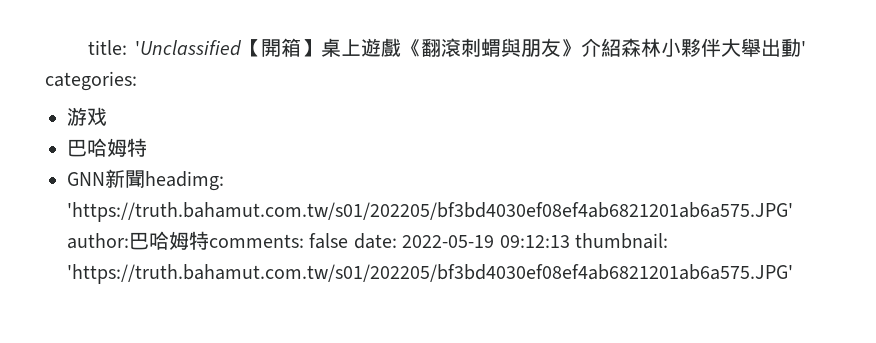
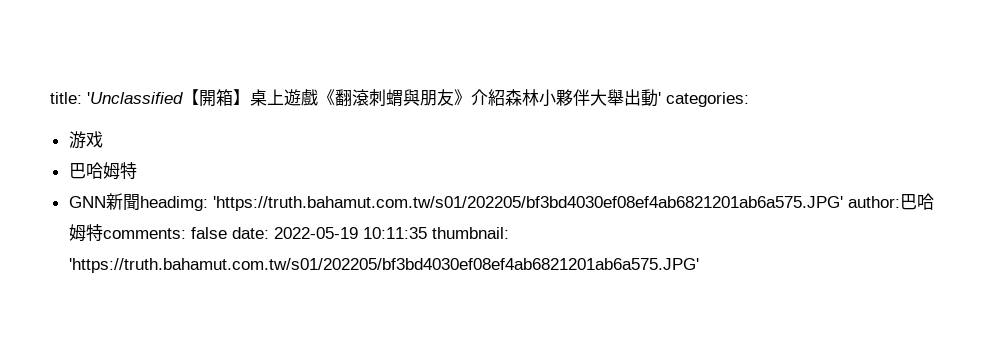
[499,235,570,248] 09:12:13 -> [362,227,427,239] 10:11:35

